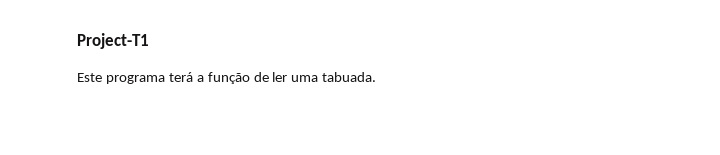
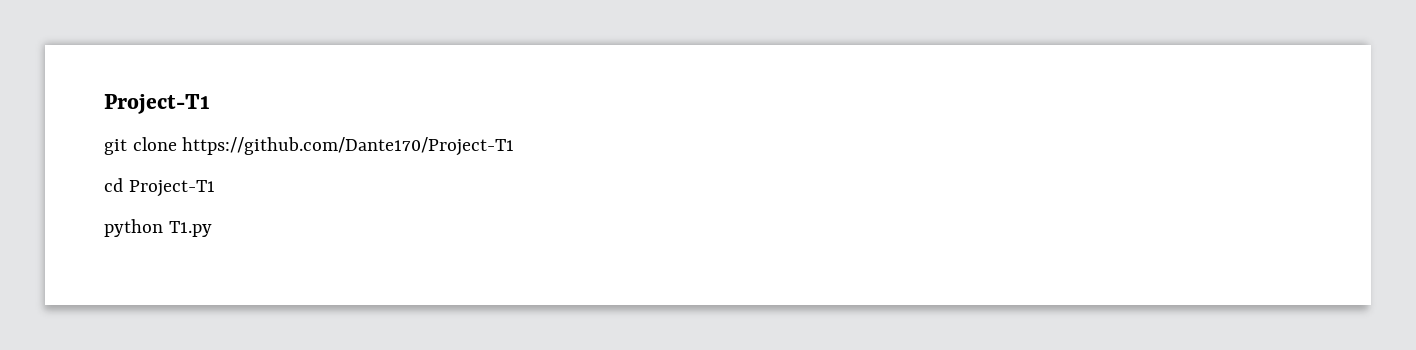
[77,33,149,49] [77,72,377,84] Project-T1 // Este programa terá a função de ler uma tabuada. -> [104,94,210,114] [104,137,515,156] [104,178,215,197] [104,219,212,237] Project-T1 // git clone https://github.com/Dante170/Project-T1 // cd Project-T1 // python T1.py

